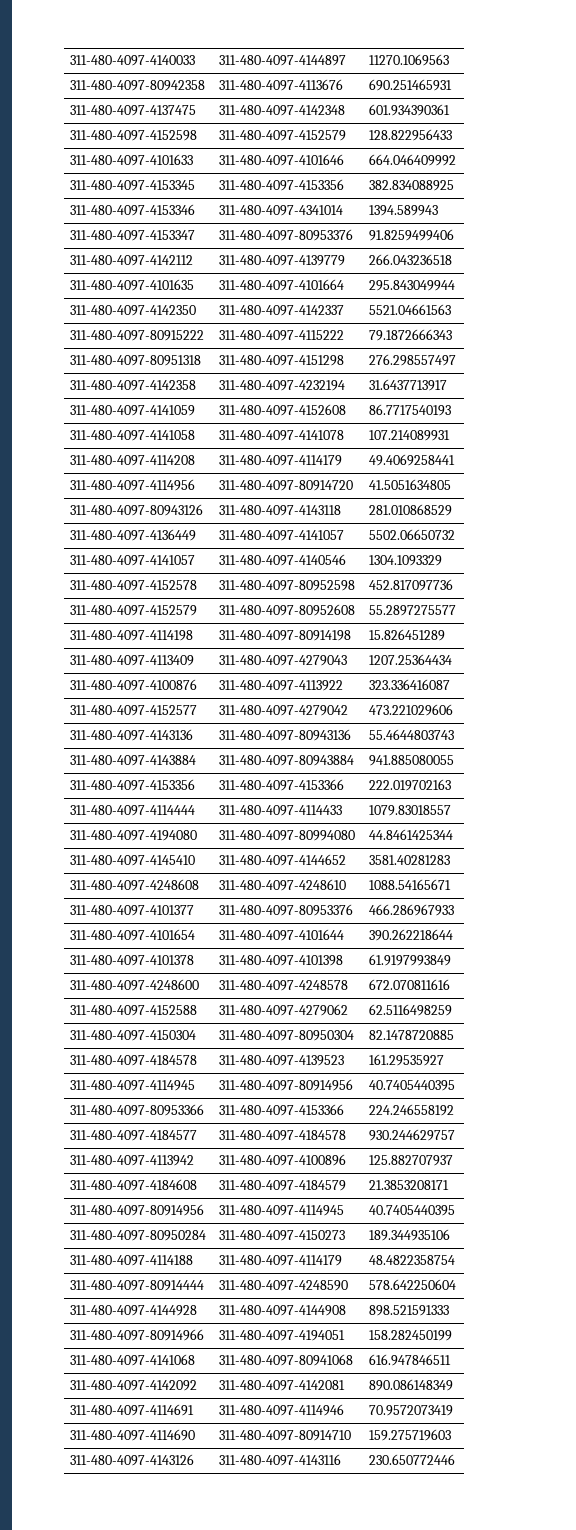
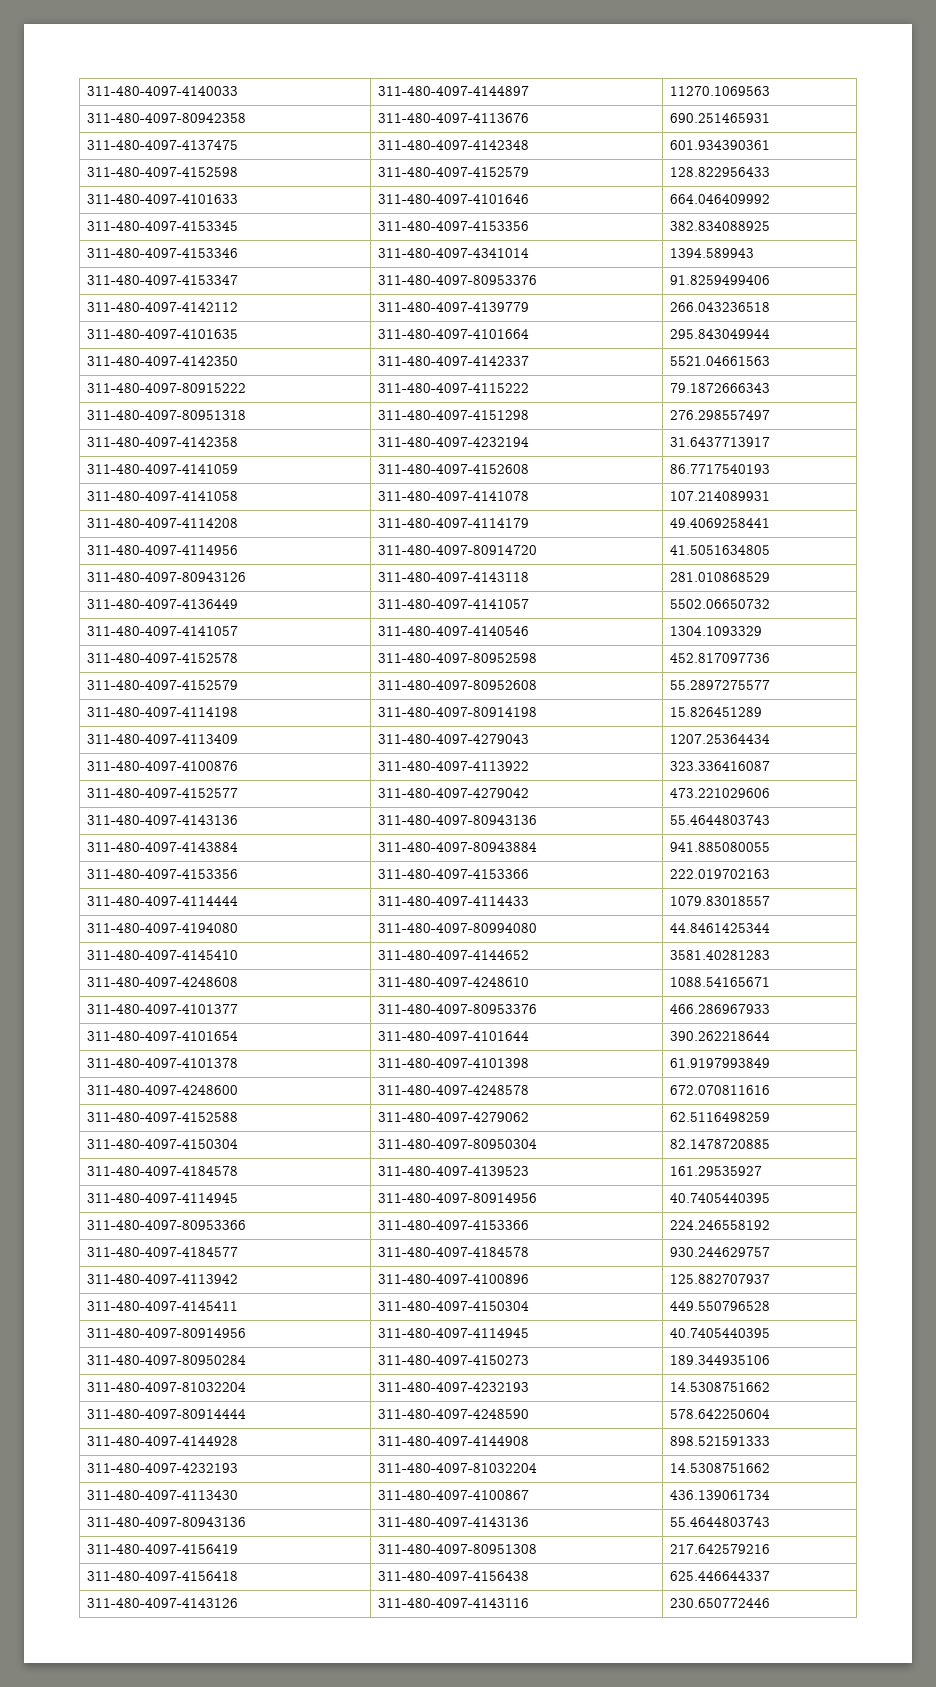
[70,1179,198,1191] [219,1180,347,1191] [369,1180,450,1190] 311-480-4097-4184608 | 311-480-4097-4184579 | 21.3853208171 -> [86,1301,238,1311] [377,1301,529,1311] [669,1301,770,1311] 311-480-4097-4145411 | 311-480-4097-4150304 | 449.550796528
[70,1255,194,1266] [219,1255,343,1266] [369,1255,456,1265] 311-480-4097-4114188 | 311-480-4097-4114179 | 48.4822358754 -> [86,1382,246,1392] [377,1382,529,1392] [669,1382,770,1392] 311-480-4097-81032204 | 311-480-4097-4232193 | 14.5308751662
[70,1329,205,1341] [219,1330,346,1341] [369,1330,453,1341] [70,1354,196,1366] [219,1354,354,1366] [369,1354,452,1366] [70,1380,198,1391] [219,1380,346,1391] [369,1379,454,1391] [70,1404,195,1416] [219,1404,345,1416] [369,1405,454,1416] [70,1429,196,1441] [219,1430,352,1441] [369,1429,452,1441] 311-480-4097-80914966 | 311-480-4097-4194051 | 158.282450199 // 311-480-4097-4141068 | 311-480-4097-80941068 | 616.947846511 // 311-480-4097-4142092 | 311-480-4097-4142081 | 890.086148349 // 311-480-4097-4114691 | 311-480-4097-4114946 | 70.9572073419 // 311-480-4097-4114690 | 311-480-4097-80914710 | 159.275719603 -> [86,1463,238,1473] [377,1463,537,1473] [669,1463,770,1473] [86,1490,238,1500] [377,1490,529,1500] [669,1490,770,1500] [86,1517,246,1527] [377,1517,529,1527] [669,1517,770,1527] [86,1544,238,1554] [377,1544,537,1554] [669,1544,770,1554] [86,1571,238,1581] [377,1571,529,1581] [669,1571,770,1581] 311-480-4097-4232193 | 311-480-4097-81032204 | 14.5308751662 // 311-480-4097-4113430 | 311-480-4097-4100867 | 436.139061734 // 311-480-4097-80943136 | 311-480-4097-4143136 | 55.4644803743 // 311-480-4097-4156419 | 311-480-4097-80951308 | 217.642579216 // 311-480-4097-4156418 | 311-480-4097-4156438 | 625.446644337

